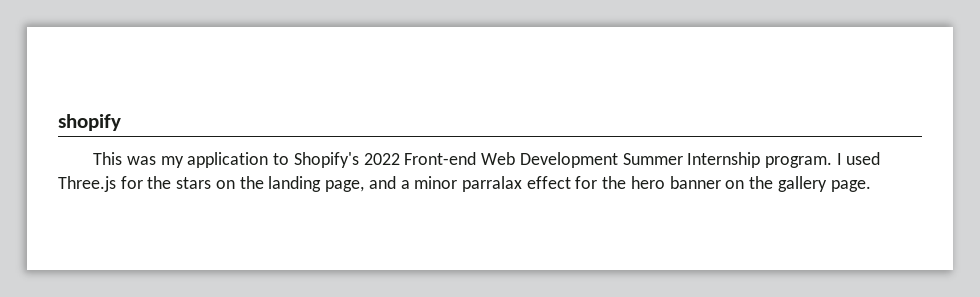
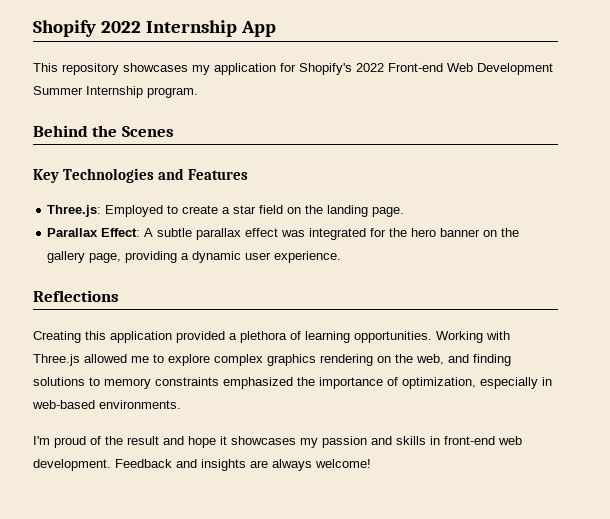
[58,114,121,131] shopify -> [33,20,276,37] Shopify 2022 Internship App
[127,156,157,165] was -> [62,63,188,75] repository showcases
[273,153,290,165] to -> [280,63,296,72] for
[836,152,881,165] [58,176,571,192] I used Three.js for the stars on the landing page, and a minor parralax effect -> [33,125,174,137] [33,168,249,183] [47,205,405,217] [47,228,367,240] // Behind the Scenes // Key Technologies and Features // Three.js: Employed to create a star field on the landing page. // Parallax Effect: A subtle parallax effect was integrated
[830,180,871,192] page. -> [89,251,342,263] [33,290,119,302] [33,331,510,343] [33,354,511,366] [33,377,552,389] [32,400,181,409] [33,436,522,448] [33,459,371,471] page, providing a dynamic user experience. // Reflections // Creating this application provided a plethora of learning opportunities. Working with Three.js allowed me to explore complex graphics rendering on the web, and finding solutions to memory constraints emphasized the importance of optimization, especially in web-based environments. // I'm proud of the result and hope it showcases my passion and skills in front-end web development. Feedback and insights are always welcome!

